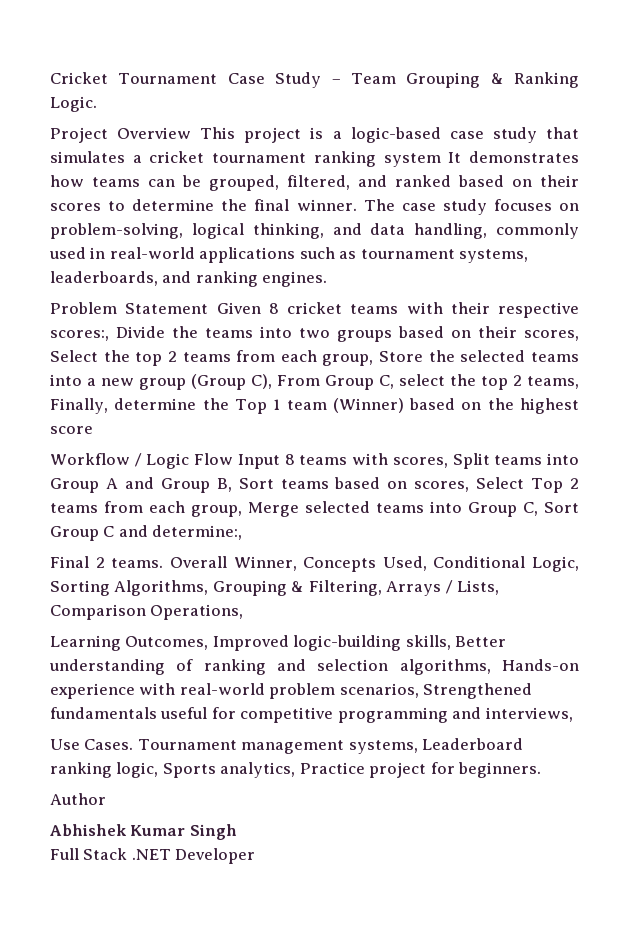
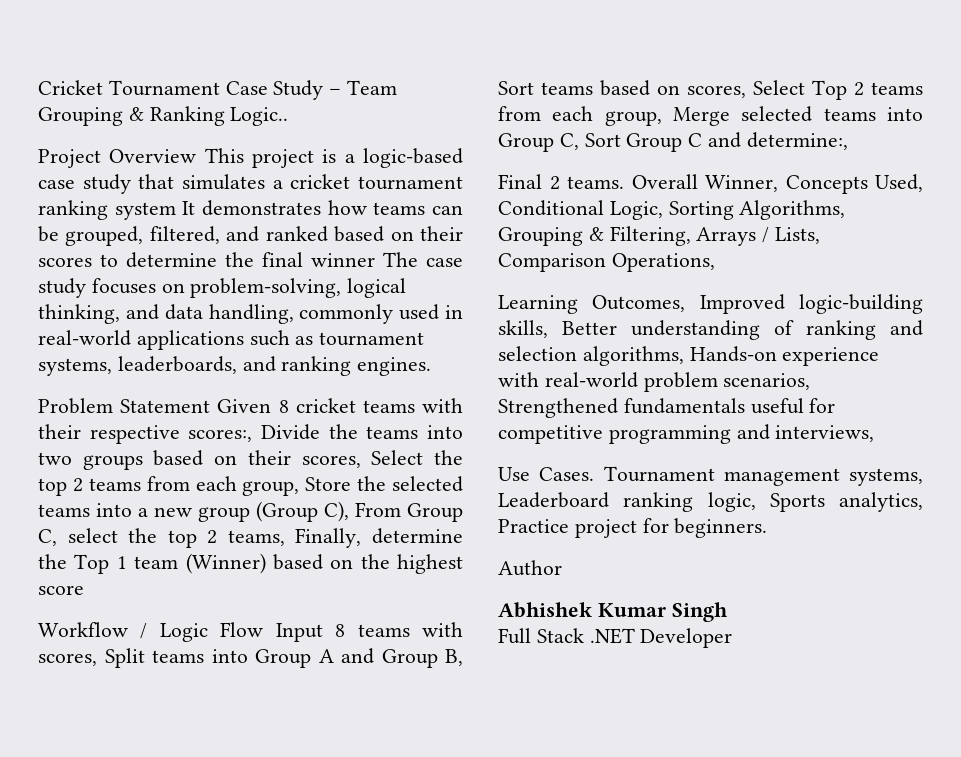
[50,96,97,112] Logic. -> [230,107,289,126] Logic..
[296,199,357,211] winner. -> [311,253,375,267] winner

